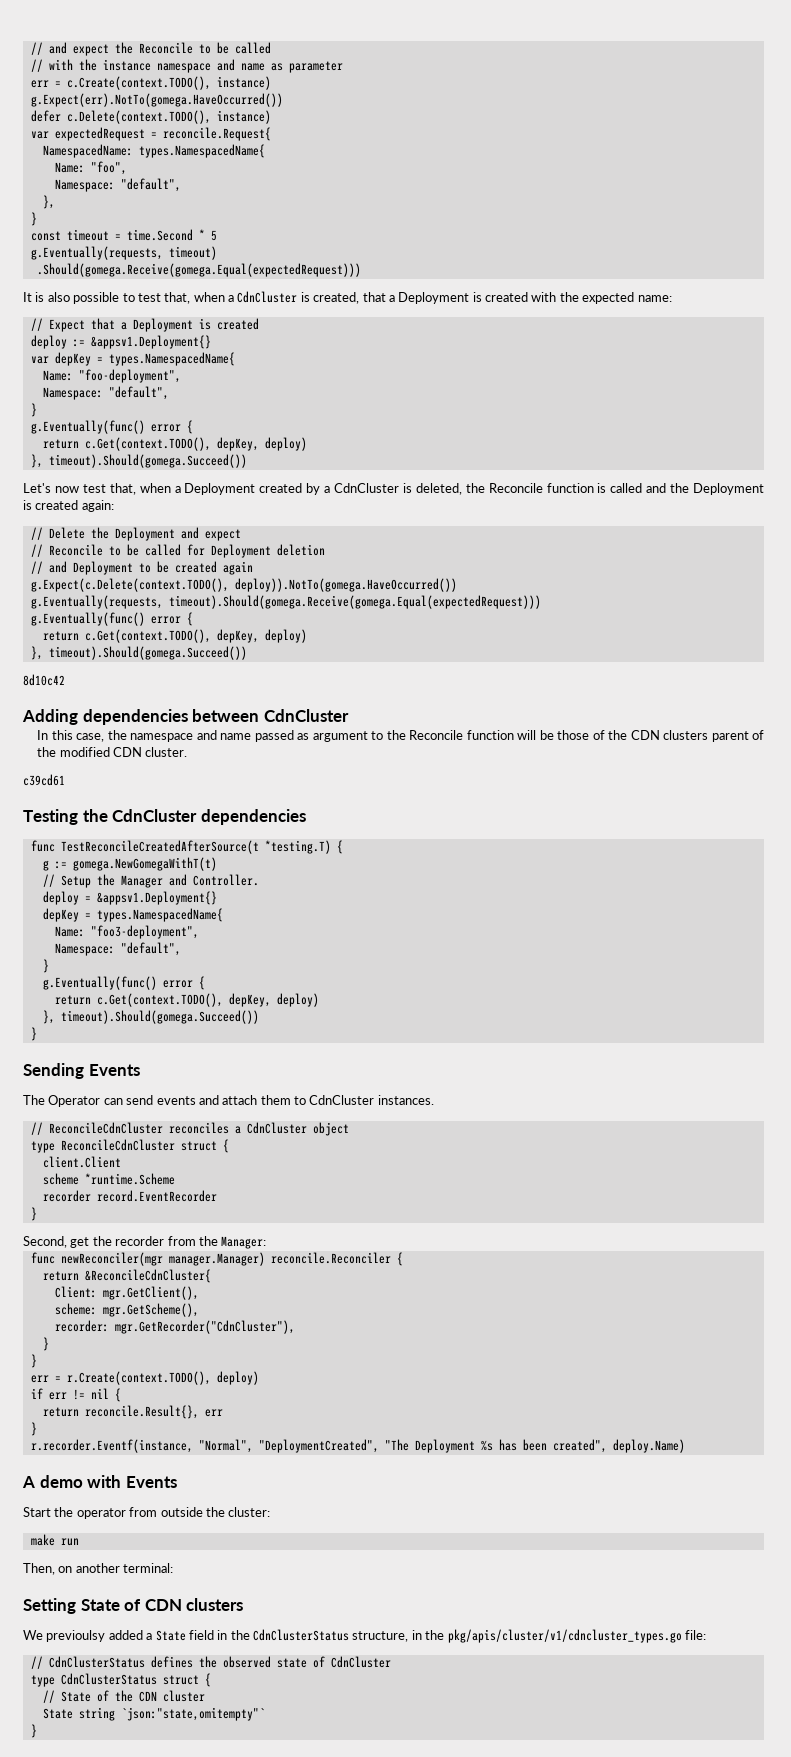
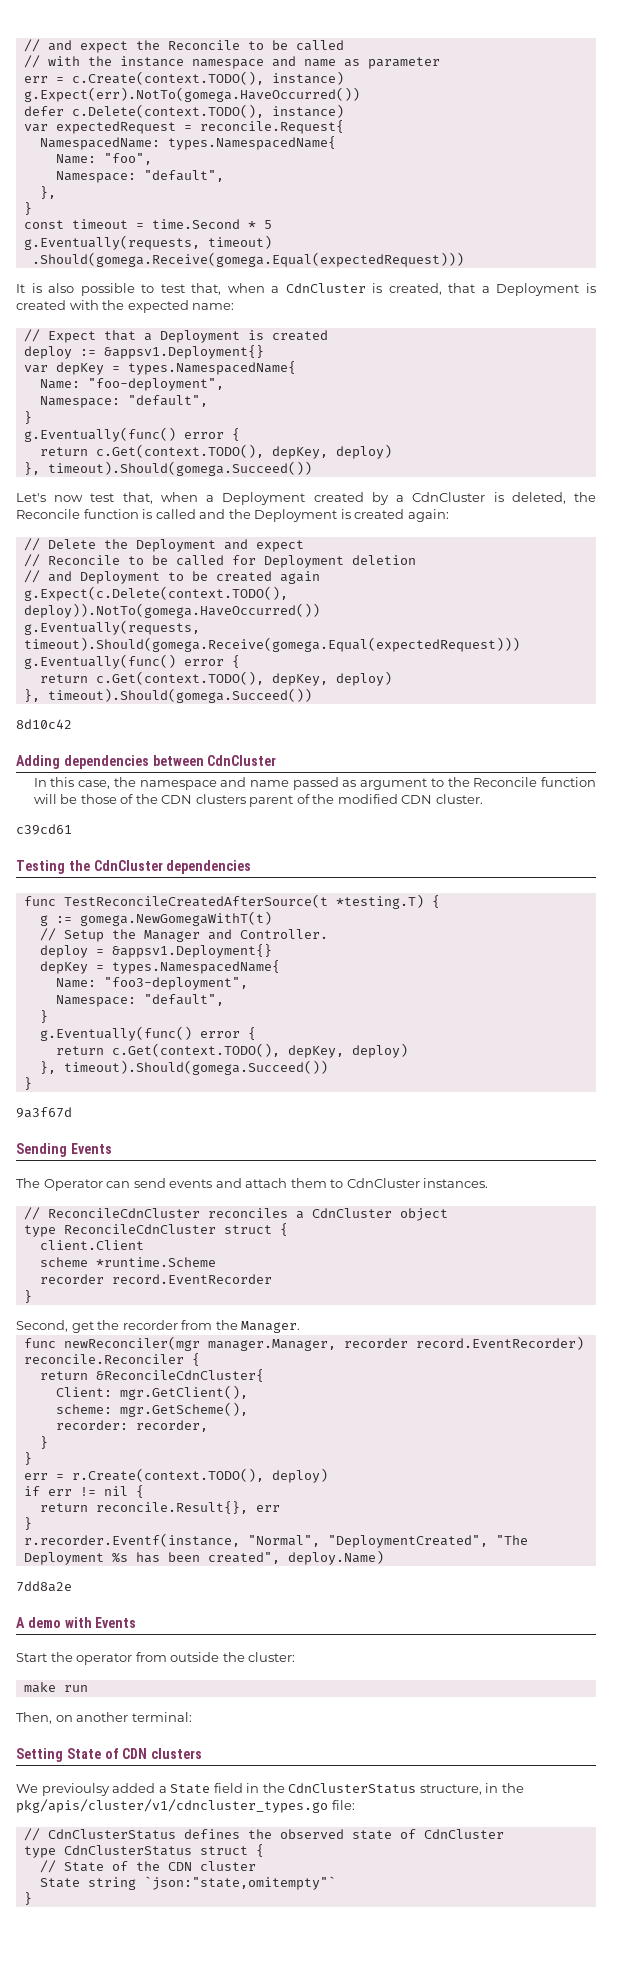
(37, 1034) none -> [16,1107,72,1118] // 9a3f67d
[221,1236,267,1249] Manager: -> [241,1321,301,1333] Manager.
[168,1252,265,1266] manager.Manager) -> [207,1336,584,1351] manager.Manager, recorder record.EventRecorder)
[114,1320,295,1334] mgr.GetRecorder("CdnCluster"), -> [135,1420,208,1432] recorder,
(685, 1446) none -> [16,1581,72,1592] // 7dd8a2e

